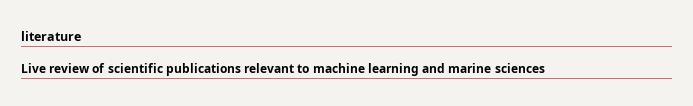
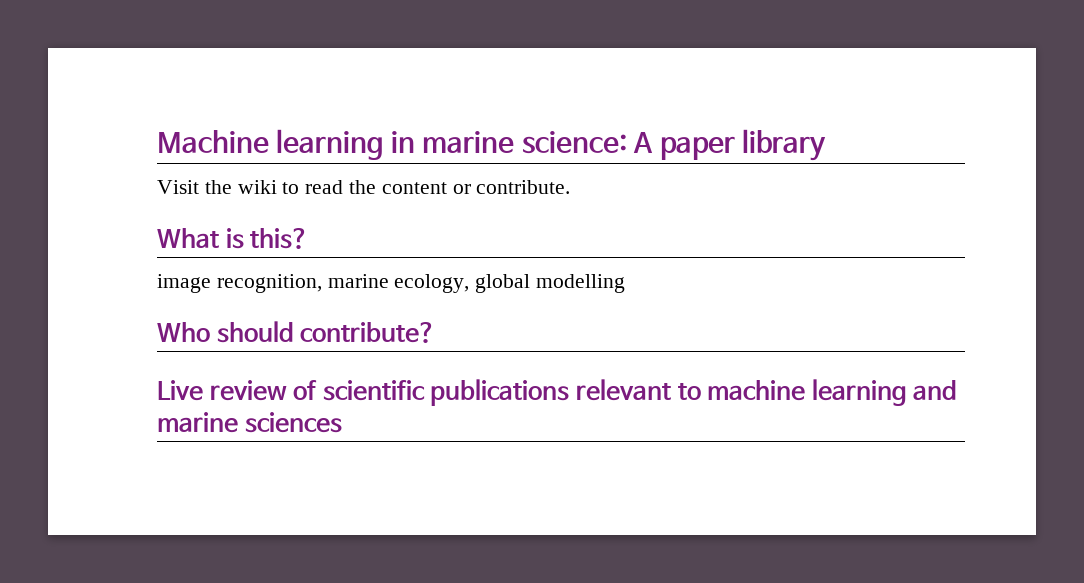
[21,31,81,41] literature -> [157,129,826,161] [157,180,571,194] [157,228,310,249] [157,274,626,293] [157,321,437,343] Machine learning in marine science: A paper library // Visit the wiki to read the content or contribute. // What is this? // image recognition, marine ecology, global modelling // Who should contribute?

